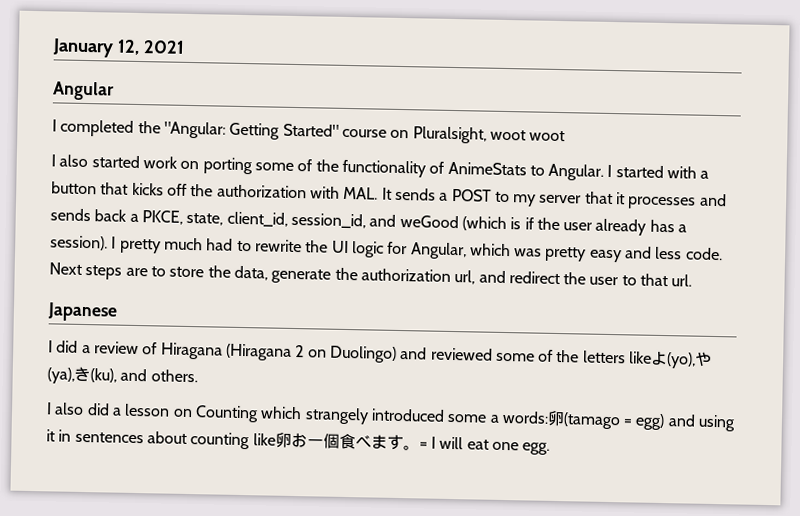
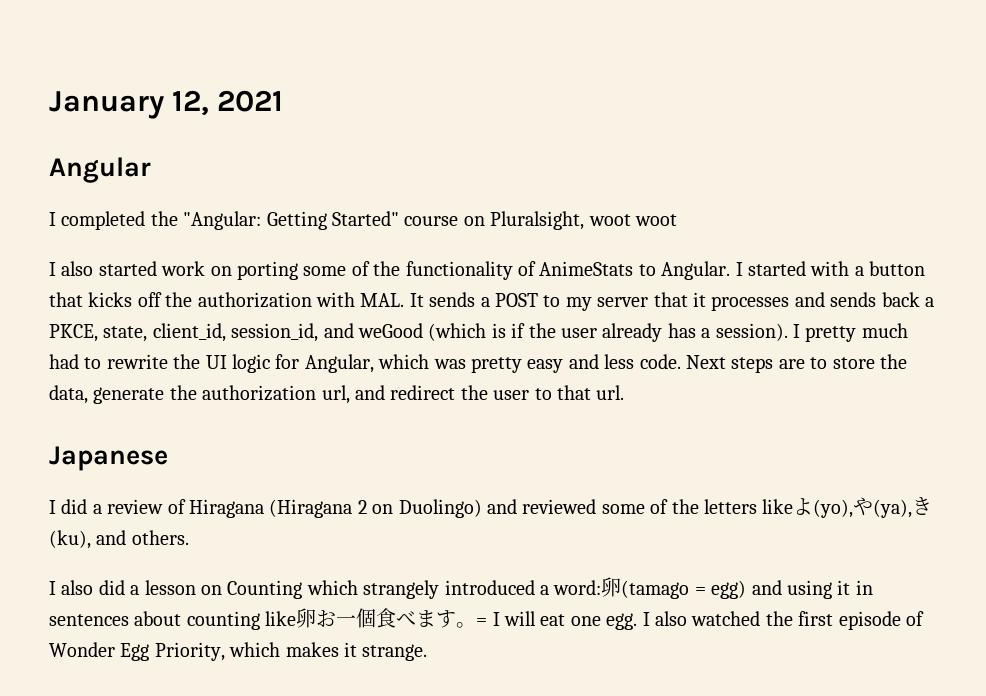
[447,410,549,424] some a words: -> [540,580,602,595] a word:
(551, 448) none -> [642,611,924,630] [49,642,428,661] I also watched the first episode of Wonder Egg Priority, which makes it strange.

